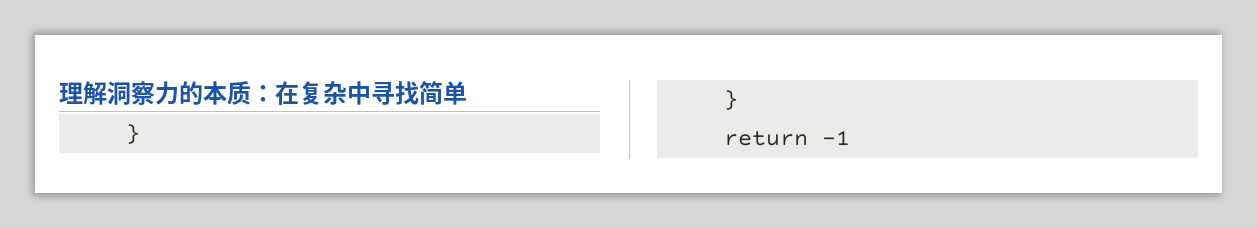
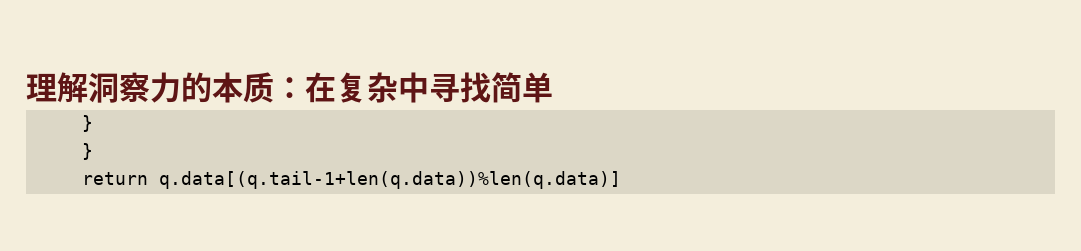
[822,130,851,145] -1 -> [159,171,621,189] q.data[(q.tail-1+len(q.data))%len(q.data)]

